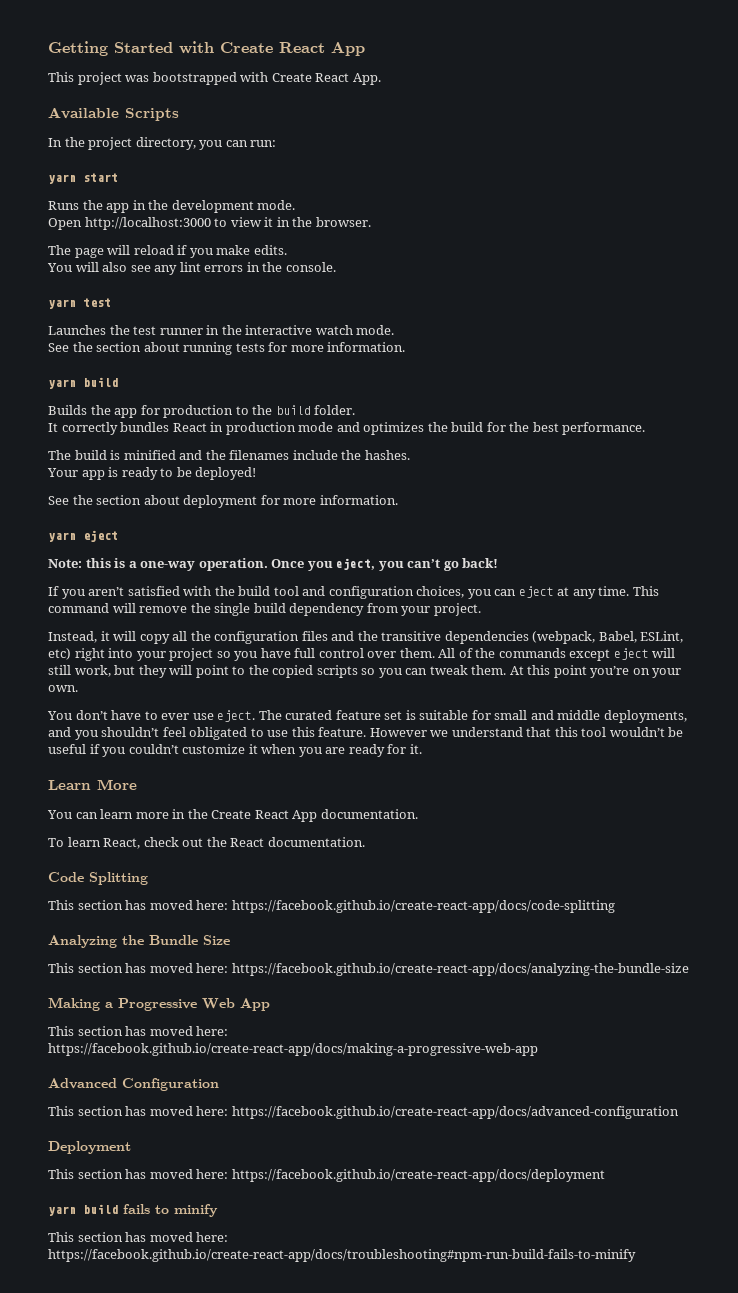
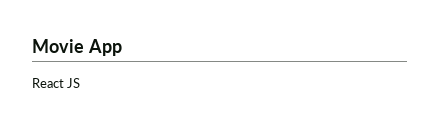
[48,41,365,56] [48,72,381,85] [48,107,179,121] [48,137,277,150] [48,173,118,184] [48,200,296,213] [48,217,371,230] [48,245,287,258] [47,262,336,275] [48,298,111,309] [48,325,395,335] [48,342,406,355] [48,377,118,389] [48,405,356,418] [48,422,646,435] [48,450,410,460] [47,467,257,480] [48,495,398,508] [48,530,118,542] [48,558,499,571] [48,586,659,599] [48,603,481,616] [48,631,684,644] [48,648,676,661] [48,665,682,678] [48,685,78,692] [47,710,687,723] [48,727,684,740] [48,744,422,757] [48,779,137,790] [47,809,418,822] [48,837,365,849] [48,872,148,885] [48,900,615,913] [48,935,230,948] [48,963,689,976] [48,997,270,1011] [48,1026,229,1036] [48,1043,538,1056] [48,1078,219,1091] [48,1106,679,1119] [48,1141,131,1154] [48,1169,605,1182] [48,1204,218,1217] [48,1232,229,1242] [48,1249,636,1262] Getting Started with Create React App // This project was bootstrapped with Create React App. // Available Scripts // In the project directory, you can run: // yarn start // Runs the app in the development mode. // Open http://localhost:3000 to view it in the browser. // The page will reload if you make edits. // You will also see any lint errors in the console. // yarn test // Launches the test runner in the interactive watch mode. // See the section about running tests for more information. // yarn build // Builds the app for production to the build folder. // It correctly bundles React in production mode and optimizes the build for the best performance. // The build is minified and the filenames include the hashes. // Your app is ready to be deployed! // See the section about deployment for more information. // yarn eject // Note: this is a one-way operation. Once you eject, you can’t go back! // If you aren’t satisfied with the build tool and configuration choices, you can eject at any time. This command will remove the single build dependency from your project. // Instead, it will copy all the configuration files and the transitive dependencies (webpack, Babel, ESLint, etc) right into your project so you have full control over them. All of the commands except eject will still work, but they will point to the copied scripts so you can tweak them. At this point you’re on your own. // You don’t have to ever use eject. The curated feature set is suitable for small and middle deployments, and you shouldn’t feel obligated to use this feature. However we understand that this tool wouldn’t be useful if you couldn’t customize it when you are ready for it. // Learn More // You can learn more in the Create React App documentation. // To learn React, check out the React documentation. // Code Splitting // This section has moved here: https://facebook.github.io/create-react-app/docs/code-splitting // Analyzing the Bundle Size // This section has moved here: https://facebook.github.io/create-react-app/docs/analyzing-the-bundle-size // Making a Progressive Web App // This section has moved here: https://facebook.github.io/create-react-app/docs/making-a-progressive-web-app // Advanced Configuration // This section has moved here: https://facebook.github.io/create-react-app/docs/advanced-configuration // Deployment // This section has moved here: https://facebook.github.io/create-react-app/docs/deployment // yarn build fails to minify // This section has moved here: https://facebook.github.io/create-react-app/docs/troubleshooting#npm-run-build-fails-to-minify -> [32,39,122,56] [32,78,81,88] Movie App // React JS

